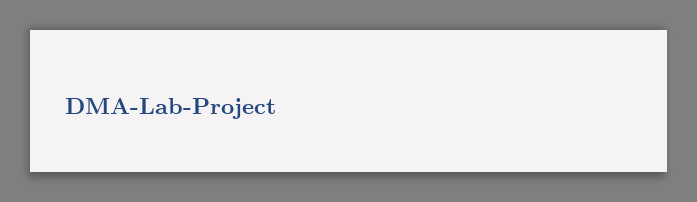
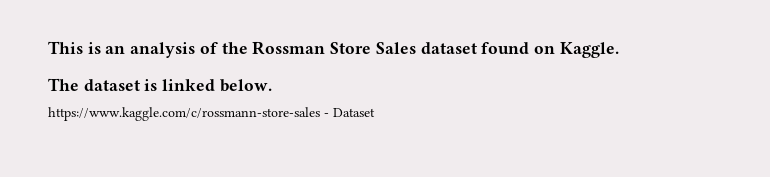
[65,98,276,119] DMA-Lab-Project -> [48,41,619,58] [48,78,272,92] [48,107,375,121] This is an analysis of the Rossman Store Sales dataset found on Kaggle. // The dataset is linked below. // https://www.kaggle.com/c/rossmann-store-sales - Dataset

